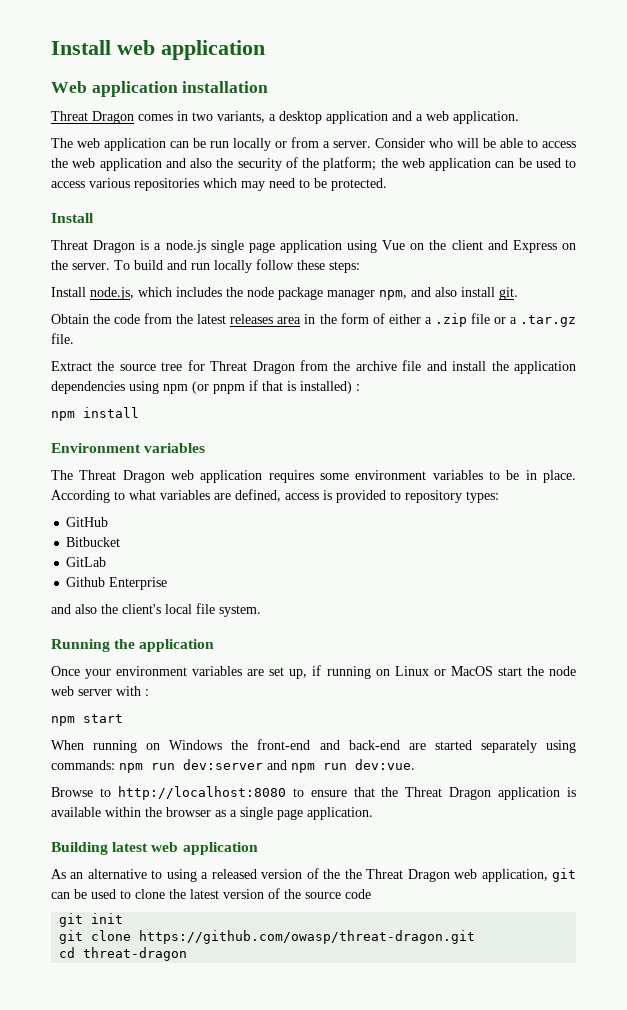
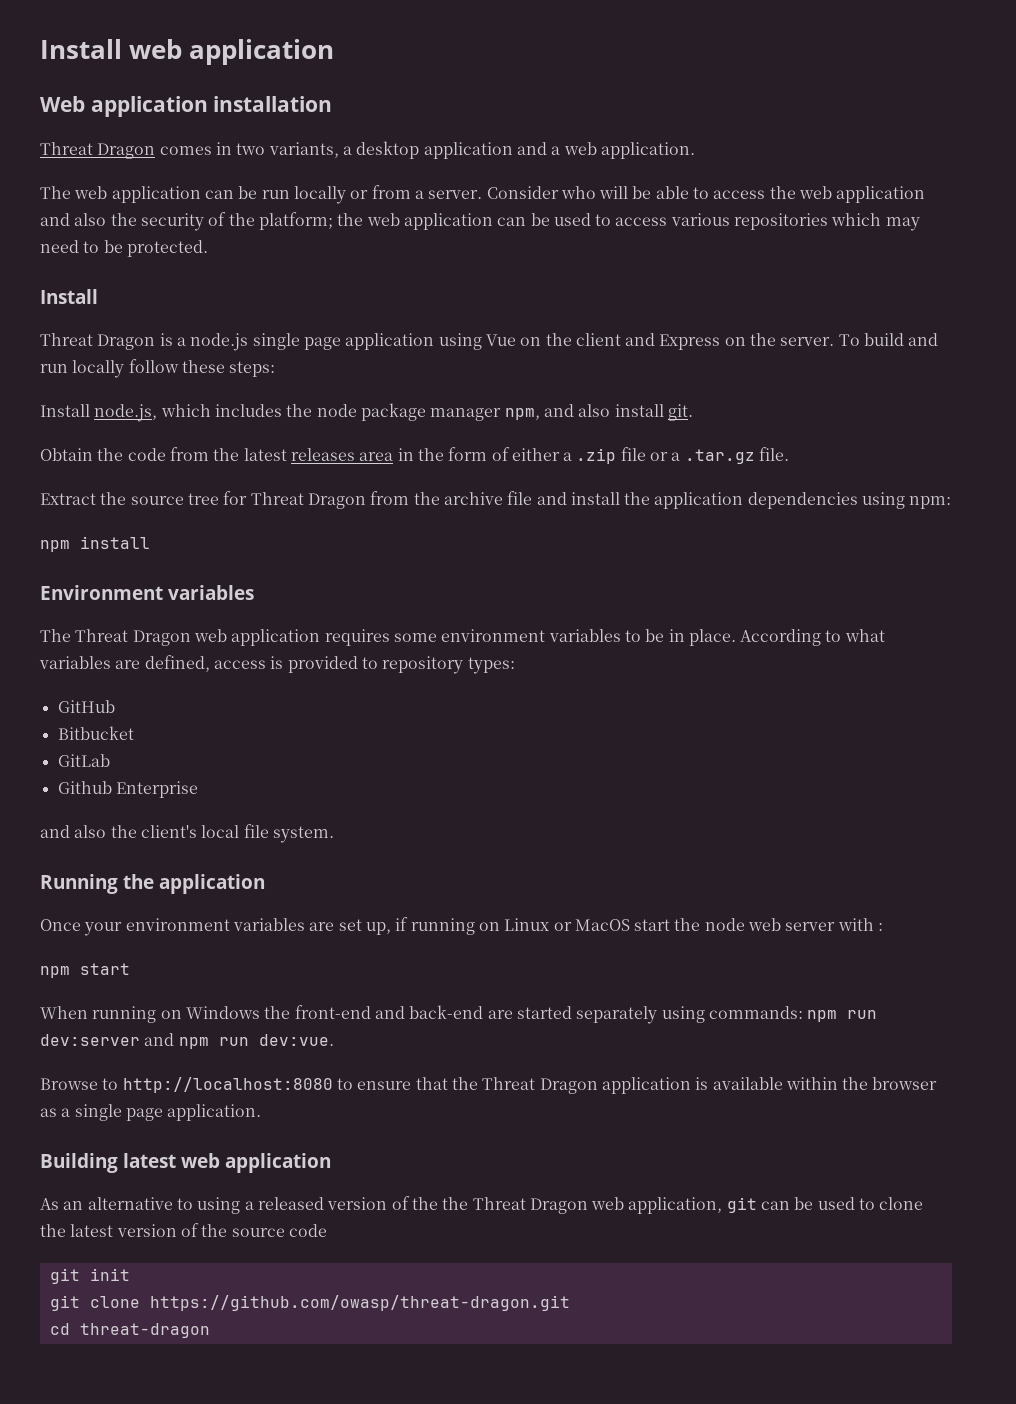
[163,380,360,394] npm (or pnpm if that is installed) : -> [909,496,952,509] npm:

